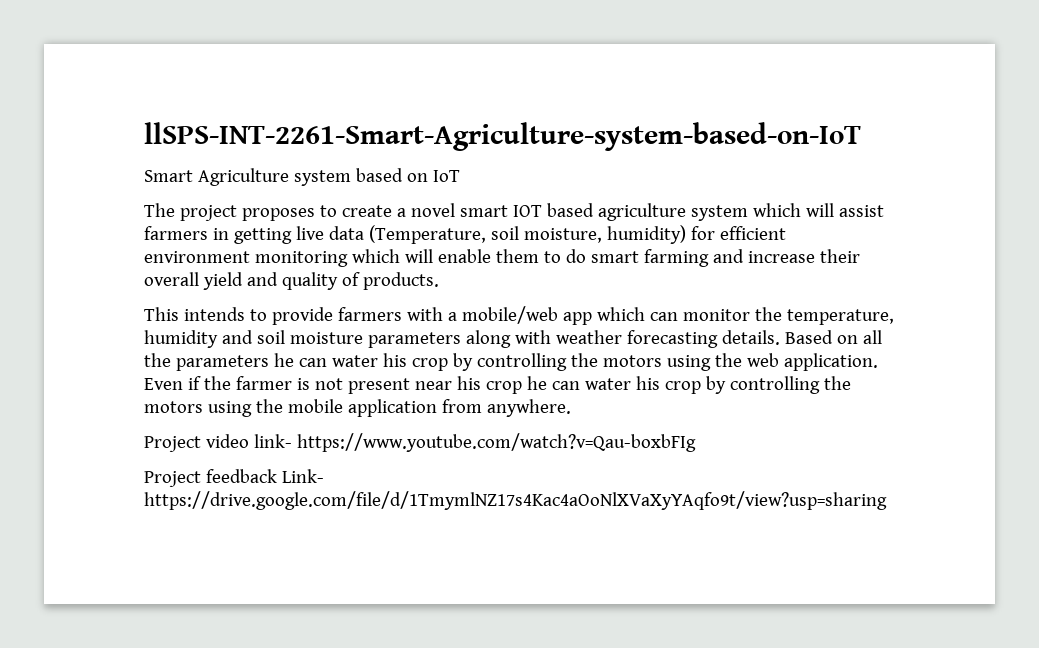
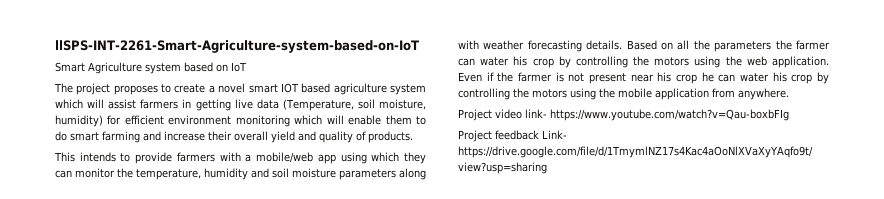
[596,307,645,321] which -> [340,152,427,164] using which they
[273,353,294,367] he -> [775,40,830,50] the farmer

